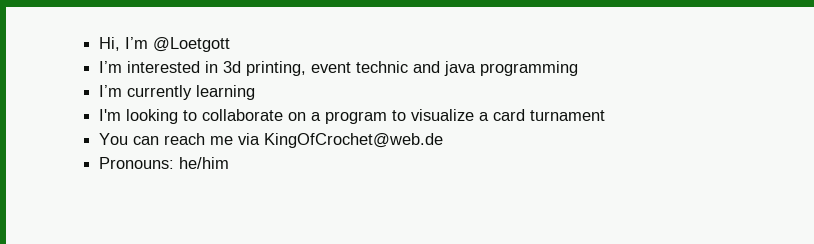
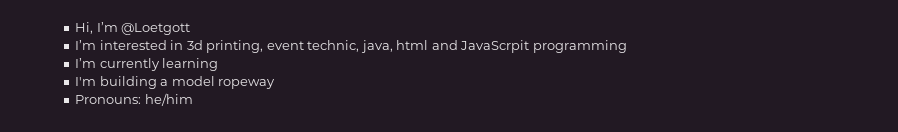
[356,61,477,76] technic and java -> [307,40,530,53] technic, java, html and JavaScrpit
[126,109,606,124] [99,133,444,148] looking to collaborate on a program to visualize a card turnament // You can reach me via KingOfCrochet@web.de -> [99,76,276,89] building a model ropeway

